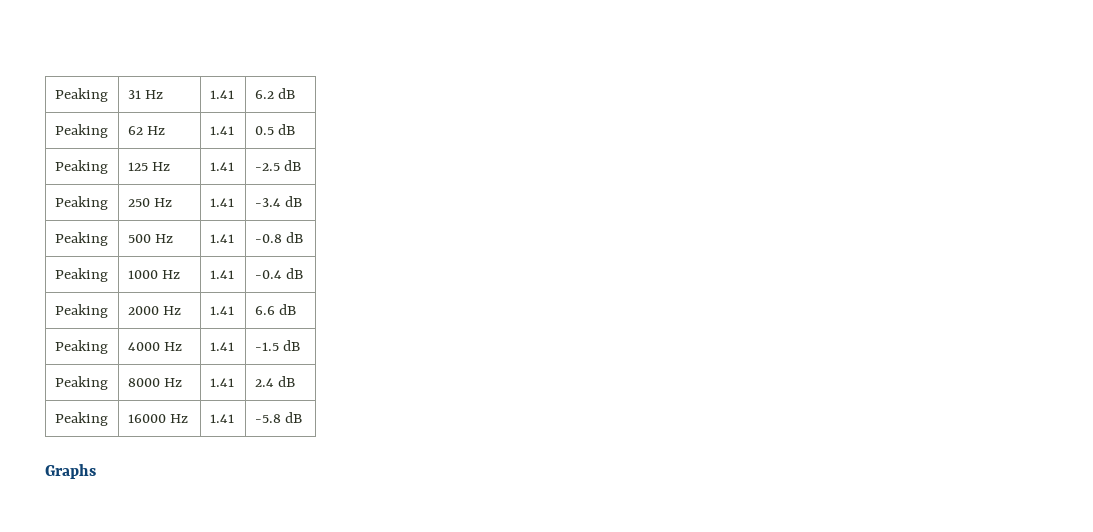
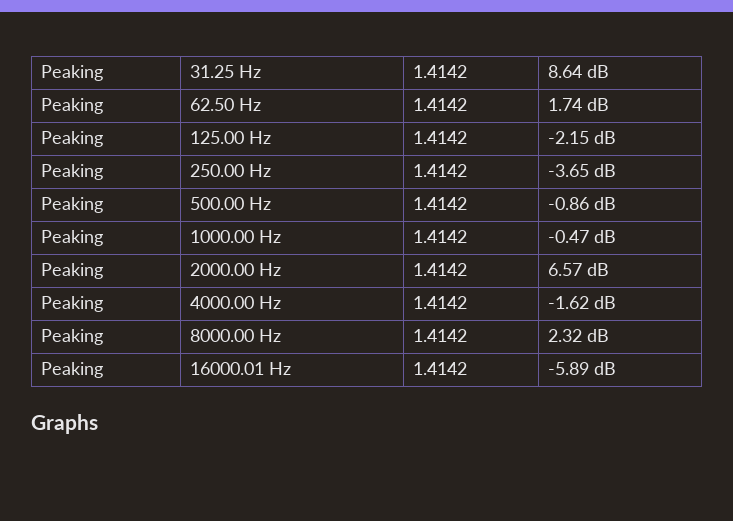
[54,88,108,102] [127,90,164,99] [209,90,234,99] [254,88,296,99] [54,124,108,138] [127,126,166,135] [209,126,234,135] [254,124,296,135] [54,160,108,174] [127,162,171,171] [209,162,234,171] [254,160,302,171] [54,196,108,210] [127,198,173,207] [209,198,234,207] [254,196,303,207] [54,232,108,246] [127,234,174,243] [209,234,234,243] [254,232,304,243] [54,268,108,282] [127,270,181,279] [209,270,234,279] [254,268,304,279] [54,304,108,318] [127,306,182,315] [209,306,234,315] [254,304,297,315] [54,340,108,354] [127,342,183,351] [209,342,234,351] [254,340,301,351] [54,376,108,390] [127,378,183,387] [209,378,234,387] [254,376,296,387] [54,412,108,426] [127,414,189,423] [209,414,234,423] [254,414,281,423] Peaking | 31 Hz | 1.41 | 6.2 dB // Peaking | 62 Hz | 1.41 | 0.5 dB // Peaking | 125 Hz | 1.41 | -2.5 dB // Peaking | 250 Hz | 1.41 | -3.4 dB // Peaking | 500 Hz | 1.41 | -0.8 dB // Peaking | 1000 Hz | 1.41 | -0.4 dB // Peaking | 2000 Hz | 1.41 | 6.6 dB // Peaking | 4000 Hz | 1.41 | -1.5 dB // Peaking | 8000 Hz | 1.41 | 2.4 dB // Peaking | 16000 Hz | 1.41 | -5.8 -> [40,65,103,81] [189,65,261,78] [412,65,467,78] [547,65,609,78] [40,98,103,114] [189,98,261,111] [412,98,467,111] [547,98,609,111] [40,131,103,147] [189,131,271,144] [412,131,467,144] [547,131,616,144] [40,164,103,180] [189,164,271,177] [412,164,467,177] [547,164,616,177] [40,197,103,213] [189,197,271,210] [412,197,467,210] [547,197,616,210] [40,230,103,246] [189,230,281,243] [412,230,467,243] [547,230,616,243] [40,263,103,279] [189,263,281,276] [412,263,467,276] [547,263,609,276] [40,296,103,312] [189,296,281,309] [412,296,467,309] [547,296,616,309] [40,329,103,345] [189,329,281,342] [412,329,467,342] [547,329,609,342] [40,362,103,378] [189,362,291,375] [412,362,467,375] [547,362,589,375] Peaking | 31.25 Hz | 1.4142 | 8.64 dB // Peaking | 62.50 Hz | 1.4142 | 1.74 dB // Peaking | 125.00 Hz | 1.4142 | -2.15 dB // Peaking | 250.00 Hz | 1.4142 | -3.65 dB // Peaking | 500.00 Hz | 1.4142 | -0.86 dB // Peaking | 1000.00 Hz | 1.4142 | -0.47 dB // Peaking | 2000.00 Hz | 1.4142 | 6.57 dB // Peaking | 4000.00 Hz | 1.4142 | -1.62 dB // Peaking | 8000.00 Hz | 1.4142 | 2.32 dB // Peaking | 16000.01 Hz | 1.4142 | -5.89

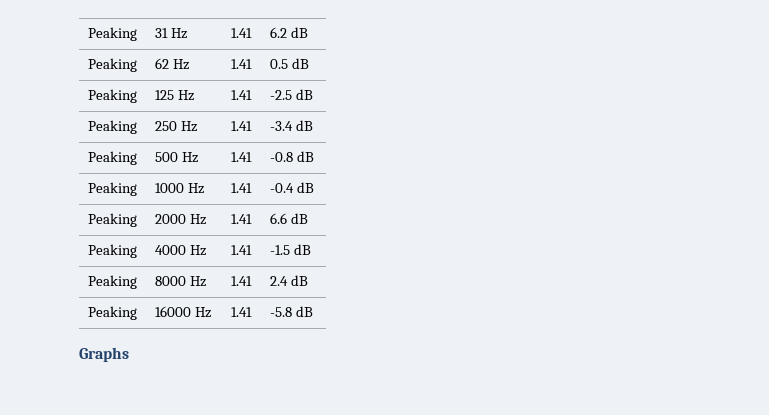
[40,65,103,81] [189,65,261,78] [412,65,467,78] [547,65,609,78] [40,98,103,114] [189,98,261,111] [412,98,467,111] [547,98,609,111] [40,131,103,147] [189,131,271,144] [412,131,467,144] [547,131,616,144] [40,164,103,180] [189,164,271,177] [412,164,467,177] [547,164,616,177] [40,197,103,213] [189,197,271,210] [412,197,467,210] [547,197,616,210] [40,230,103,246] [189,230,281,243] [412,230,467,243] [547,230,616,243] [40,263,103,279] [189,263,281,276] [412,263,467,276] [547,263,609,276] [40,296,103,312] [189,296,281,309] [412,296,467,309] [547,296,616,309] [40,329,103,345] [189,329,281,342] [412,329,467,342] [547,329,609,342] [40,362,103,378] [189,362,291,375] [412,362,467,375] [547,362,589,375] Peaking | 31.25 Hz | 1.4142 | 8.64 dB // Peaking | 62.50 Hz | 1.4142 | 1.74 dB // Peaking | 125.00 Hz | 1.4142 | -2.15 dB // Peaking | 250.00 Hz | 1.4142 | -3.65 dB // Peaking | 500.00 Hz | 1.4142 | -0.86 dB // Peaking | 1000.00 Hz | 1.4142 | -0.47 dB // Peaking | 2000.00 Hz | 1.4142 | 6.57 dB // Peaking | 4000.00 Hz | 1.4142 | -1.62 dB // Peaking | 8000.00 Hz | 1.4142 | 2.32 dB // Peaking | 16000.01 Hz | 1.4142 | -5.89 -> [87,27,137,41] [154,28,187,39] [230,28,252,38] [269,27,308,38] [87,58,137,72] [154,58,189,70] [230,59,252,69] [269,58,309,69] [87,89,137,103] [154,90,194,101] [230,90,252,100] [269,89,313,100] [87,120,137,134] [154,121,197,132] [230,121,252,131] [269,120,313,131] [87,151,137,165] [154,152,198,163] [230,152,252,162] [269,151,314,162] [87,182,137,196] [154,183,204,194] [230,183,252,193] [269,182,314,193] [87,213,137,227] [154,214,206,225] [230,214,252,224] [269,213,308,224] [87,244,137,258] [154,245,206,256] [230,245,252,255] [269,244,311,255] [87,275,137,289] [154,276,206,287] [230,276,252,286] [269,275,308,286] [87,306,137,320] [154,306,211,318] [230,307,252,317] [269,307,292,317] Peaking | 31 Hz | 1.41 | 6.2 dB // Peaking | 62 Hz | 1.41 | 0.5 dB // Peaking | 125 Hz | 1.41 | -2.5 dB // Peaking | 250 Hz | 1.41 | -3.4 dB // Peaking | 500 Hz | 1.41 | -0.8 dB // Peaking | 1000 Hz | 1.41 | -0.4 dB // Peaking | 2000 Hz | 1.41 | 6.6 dB // Peaking | 4000 Hz | 1.41 | -1.5 dB // Peaking | 8000 Hz | 1.41 | 2.4 dB // Peaking | 16000 Hz | 1.41 | -5.8

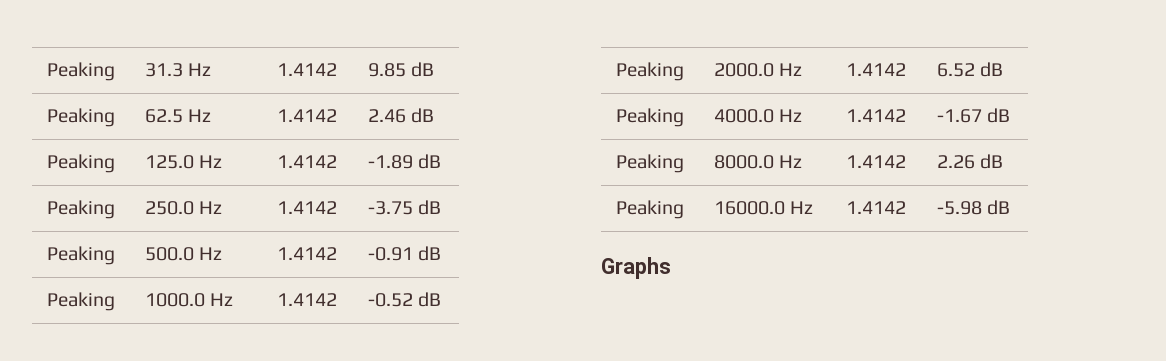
[87,27,137,41] [154,28,187,39] [230,28,252,38] [269,27,308,38] [87,58,137,72] [154,58,189,70] [230,59,252,69] [269,58,309,69] [87,89,137,103] [154,90,194,101] [230,90,252,100] [269,89,313,100] [87,120,137,134] [154,121,197,132] [230,121,252,131] [269,120,313,131] [87,151,137,165] [154,152,198,163] [230,152,252,162] [269,151,314,162] [87,182,137,196] [154,183,204,194] [230,183,252,193] [269,182,314,193] [87,213,137,227] [154,214,206,225] [230,214,252,224] [269,213,308,224] [87,244,137,258] [154,245,206,256] [230,245,252,255] [269,244,311,255] [87,275,137,289] [154,276,206,287] [230,276,252,286] [269,275,308,286] [87,306,137,320] [154,306,211,318] [230,307,252,317] [269,307,292,317] Peaking | 31 Hz | 1.41 | 6.2 dB // Peaking | 62 Hz | 1.41 | 0.5 dB // Peaking | 125 Hz | 1.41 | -2.5 dB // Peaking | 250 Hz | 1.41 | -3.4 dB // Peaking | 500 Hz | 1.41 | -0.8 dB // Peaking | 1000 Hz | 1.41 | -0.4 dB // Peaking | 2000 Hz | 1.41 | 6.6 dB // Peaking | 4000 Hz | 1.41 | -1.5 dB // Peaking | 8000 Hz | 1.41 | 2.4 dB // Peaking | 16000 Hz | 1.41 | -5.8 -> [46,62,115,81] [144,63,212,77] [276,63,337,76] [367,62,435,77] [46,108,115,127] [144,109,212,123] [276,109,337,122] [367,108,435,123] [46,154,115,173] [144,155,223,169] [276,155,337,168] [367,154,442,169] [46,200,115,219] [144,201,223,215] [276,201,337,214] [367,200,442,215] [46,246,115,265] [144,247,223,261] [276,247,337,260] [367,246,442,261] [46,292,115,311] [144,293,234,307] [276,293,337,306] [367,292,442,307] [615,62,684,81] [713,63,803,77] [845,63,906,76] [936,62,1004,77] [615,108,684,127] [713,109,803,123] [845,109,906,122] [936,108,1011,123] [615,154,684,173] [713,155,803,169] [845,155,906,168] [936,154,1004,169] [615,200,684,219] [713,201,814,215] [845,201,906,214] [936,201,982,215] Peaking | 31.3 Hz | 1.4142 | 9.85 dB // Peaking | 62.5 Hz | 1.4142 | 2.46 dB // Peaking | 125.0 Hz | 1.4142 | -1.89 dB // Peaking | 250.0 Hz | 1.4142 | -3.75 dB // Peaking | 500.0 Hz | 1.4142 | -0.91 dB // Peaking | 1000.0 Hz | 1.4142 | -0.52 dB // Peaking | 2000.0 Hz | 1.4142 | 6.52 dB // Peaking | 4000.0 Hz | 1.4142 | -1.67 dB // Peaking | 8000.0 Hz | 1.4142 | 2.26 dB // Peaking | 16000.0 Hz | 1.4142 | -5.98

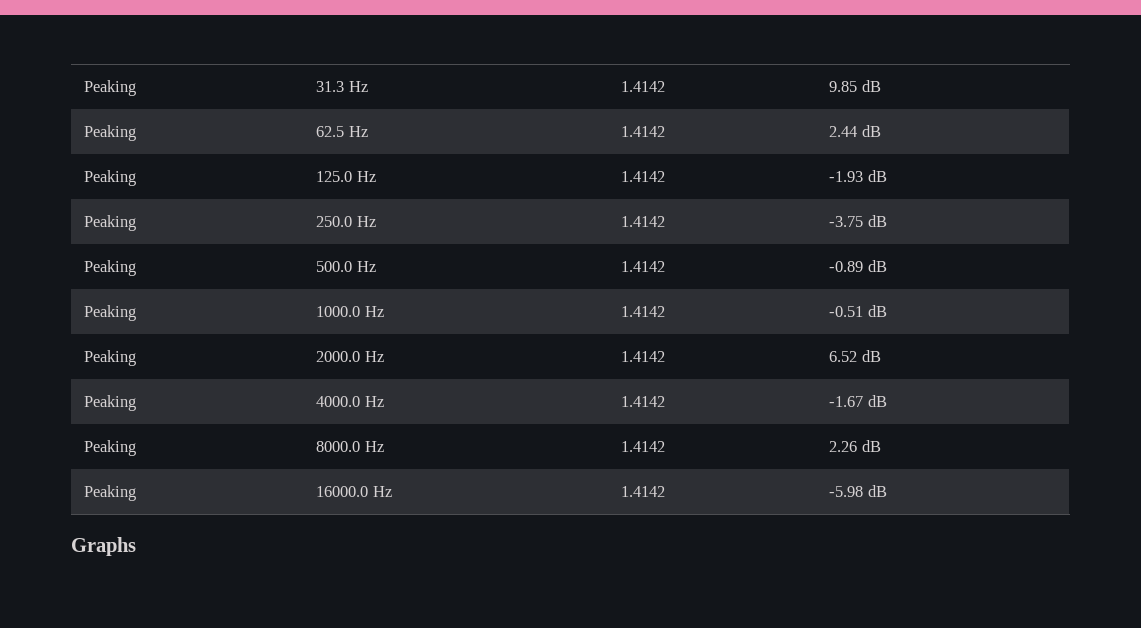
[367,109,406,123] 2.46 -> [829,126,858,137] 2.44
[367,155,413,169] -1.89 -> [829,171,864,182] -1.93
[367,247,413,261] -0.91 -> [829,261,864,272] -0.89
[367,293,413,307] -0.52 -> [829,306,864,317] -0.51

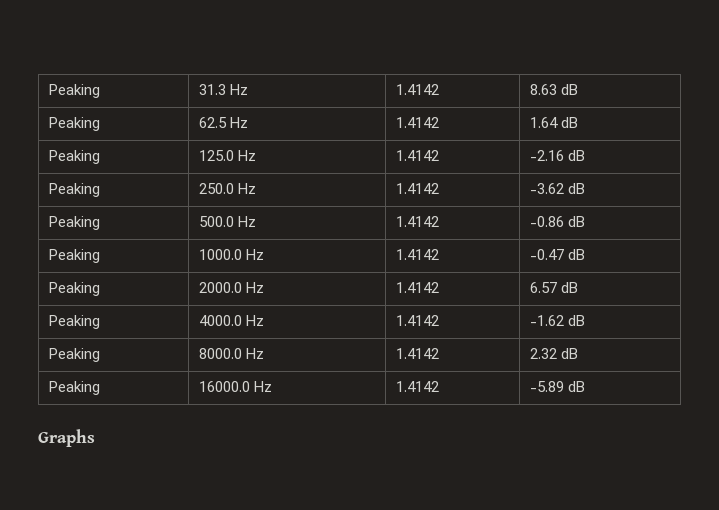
[829,81,858,92] 9.85 -> [529,84,557,95] 8.63
[829,126,858,137] 2.44 -> [529,117,558,128] 1.64
[829,171,864,182] -1.93 -> [529,150,564,161] -2.16
[829,216,864,227] -3.75 -> [529,183,564,194] -3.62
[829,261,864,272] -0.89 -> [529,216,564,227] -0.86
[829,306,864,317] -0.51 -> [529,249,564,260] -0.47
[829,351,858,362] 6.52 -> [529,282,557,293] 6.57
[829,396,864,407] -1.67 -> [529,315,564,326] -1.62
[829,441,858,452] 2.26 -> [529,348,557,359] 2.32
[829,486,864,497] -5.98 -> [529,381,564,392] -5.89

